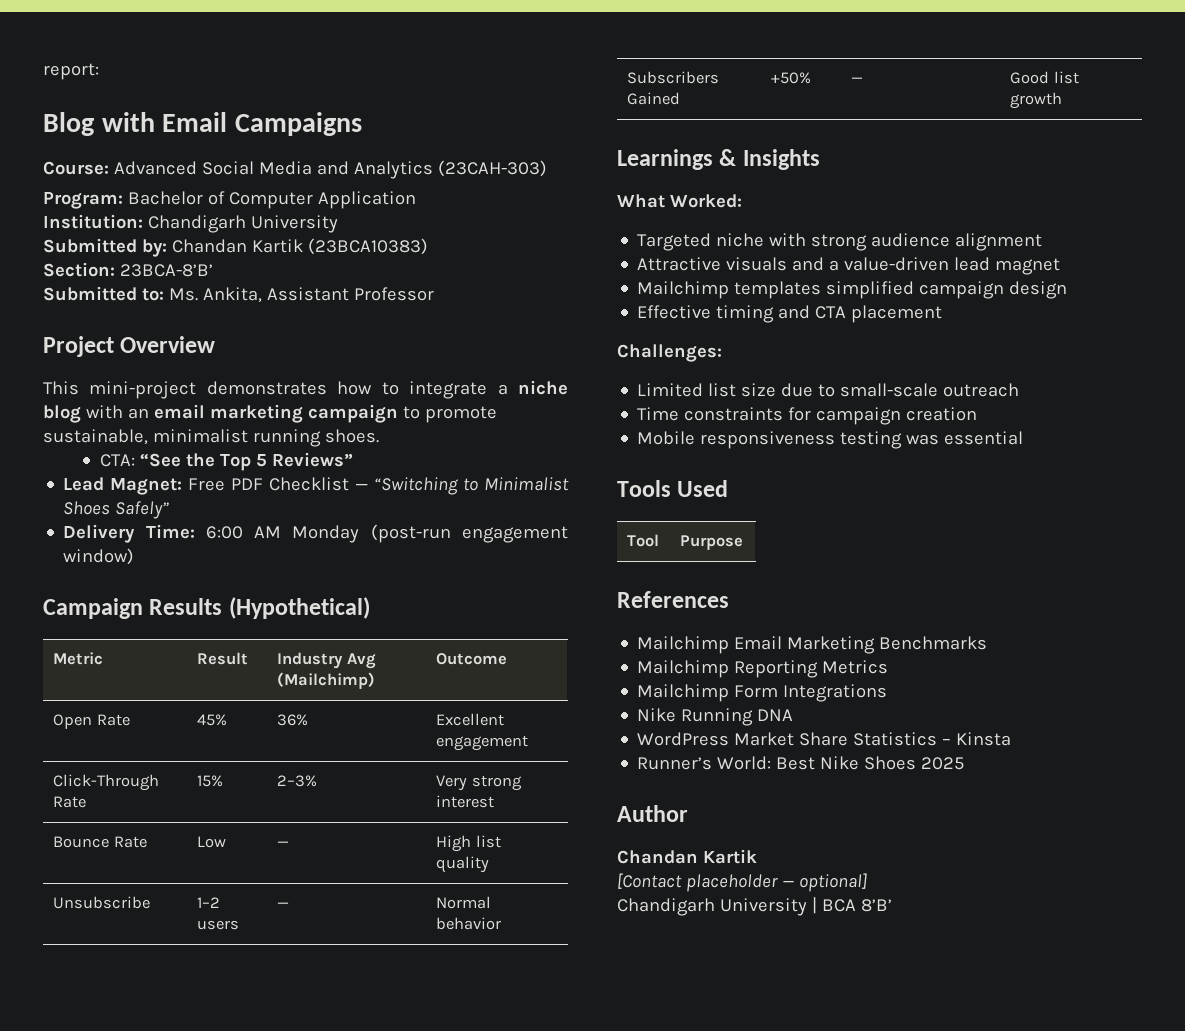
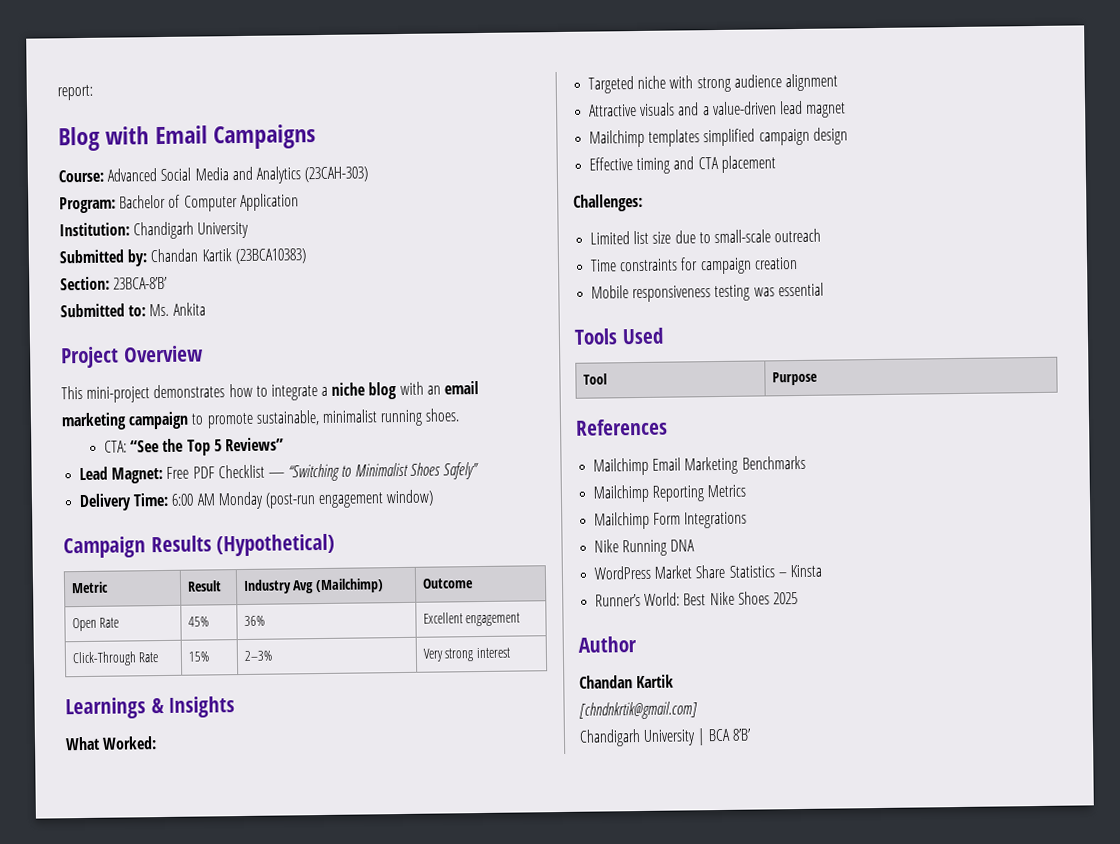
[202,287,434,303] Ankita, Assistant Professor -> [172,302,206,316] Ankita
[53,836,147,848] [197,836,227,848] [277,841,290,847] [436,835,501,852] [436,856,490,873] [53,896,151,909] [197,897,221,908] [197,920,240,930] [277,902,290,908] [436,896,492,909] [436,917,502,930] [627,71,720,84] [627,92,681,105] [771,72,812,84] [851,77,864,83] [1010,71,1079,84] [1010,92,1063,109] // Bounce Rate | Low | — | High list quality // Unsubscribe | 1–2 users | — | Normal behavior // Subscribers Gained | +50% | — | Good list growth -> (511, 653) none
[617,873,867,892] [Contact placeholder — optional] -> [579,701,698,720] [chndnkrtik@gmail.com]

